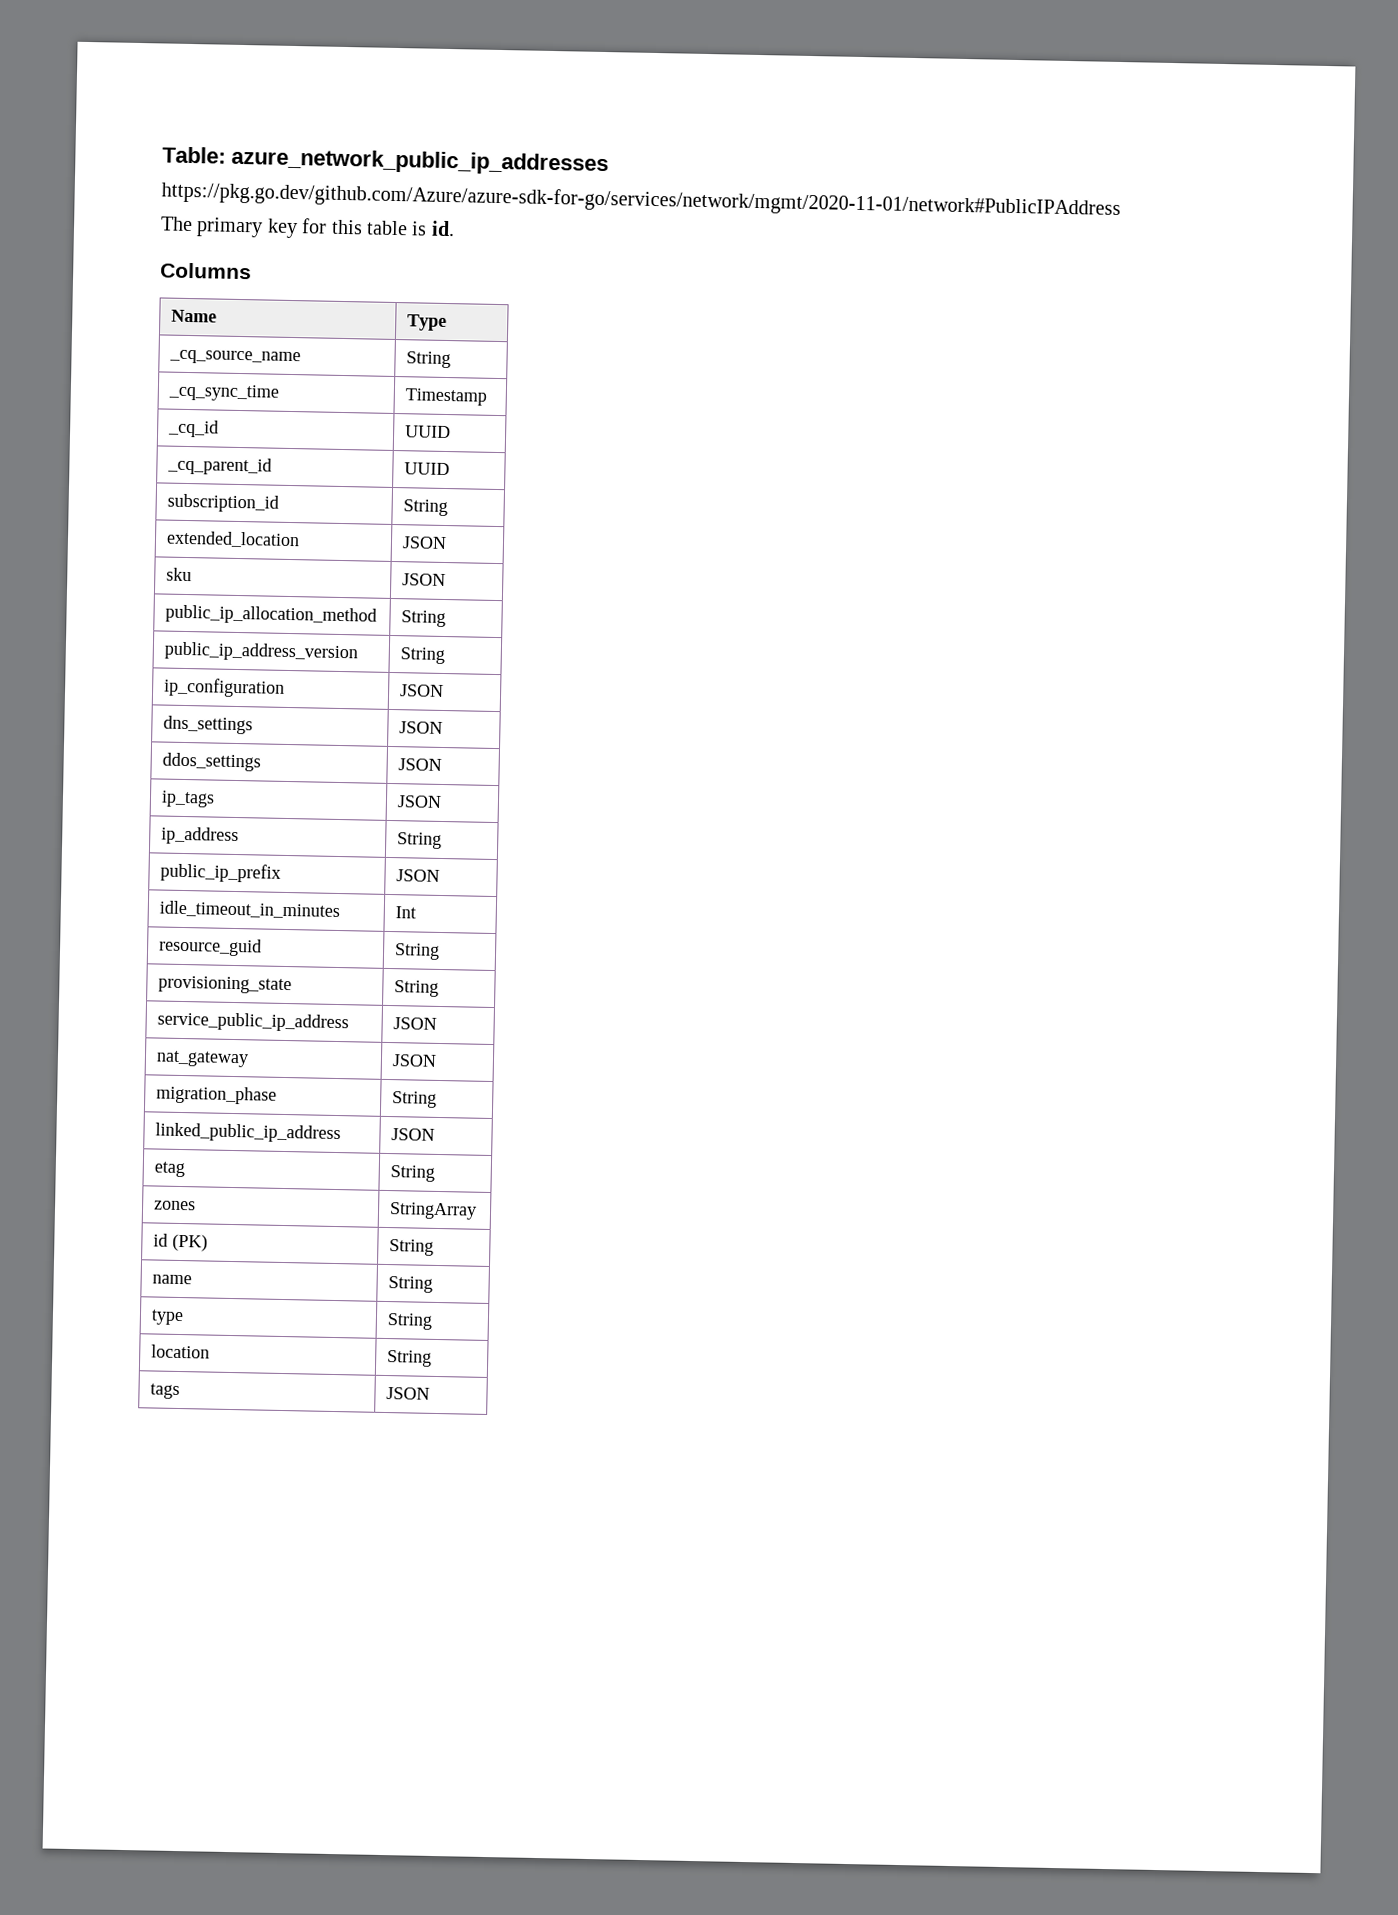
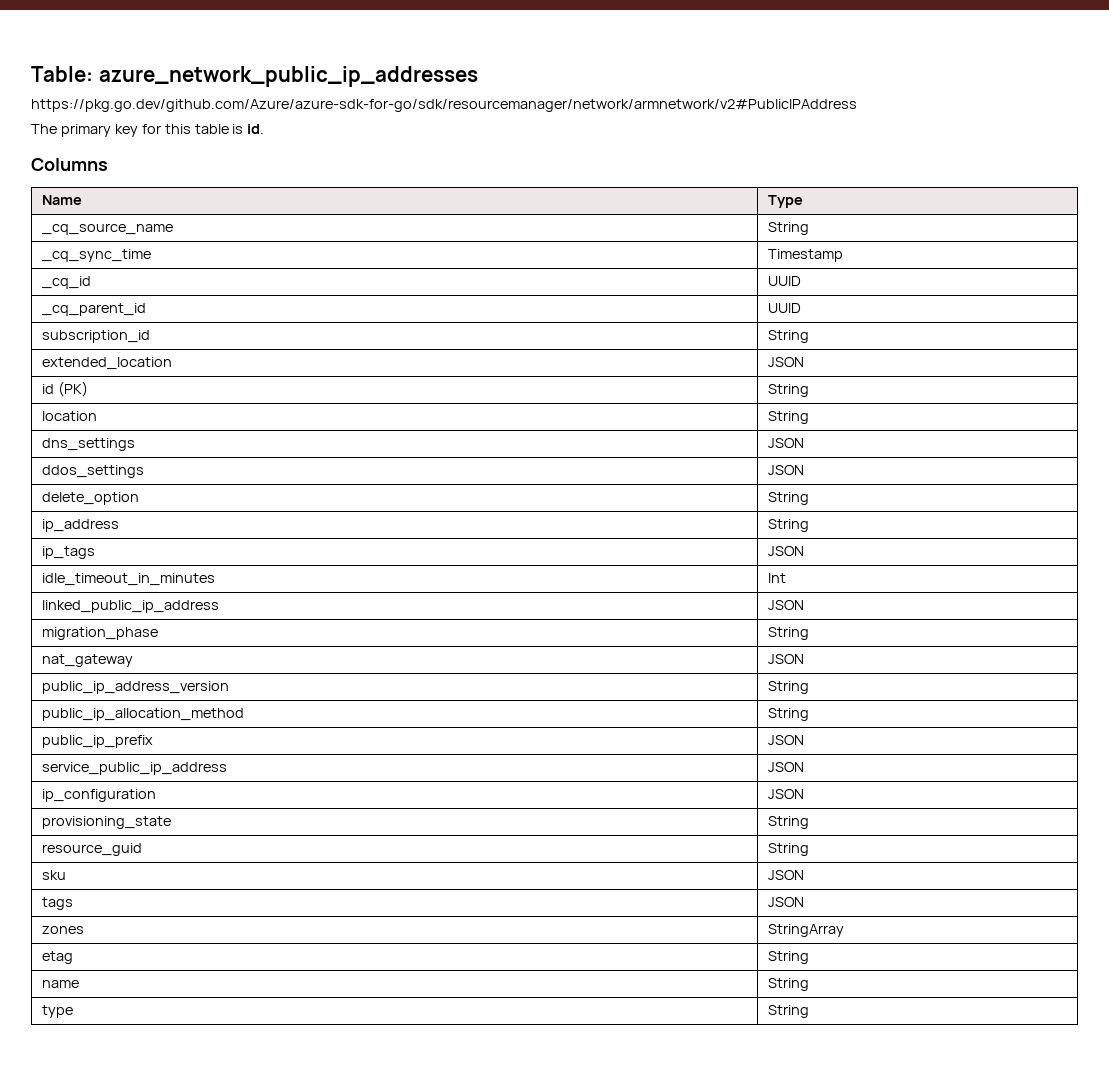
[161,181,1121,221] https://pkg.go.dev/github.com/Azure/azure-sdk-for-go/services/network/mgmt/2020-11-01/network#PublicIPAddress -> [31,99,857,112] https://pkg.go.dev/github.com/Azure/azure-sdk-for-go/sdk/resourcemanager/network/armnetwork/v2#PublicIPAddress
[166,567,193,582] [402,573,447,587] [165,604,378,626] [401,610,447,628] [164,641,359,663] [400,647,446,665] [163,677,286,698] [400,684,445,698] sku | JSON // public_ip_allocation_method | String // public_ip_address_version | String // ip_configuration | JSON -> [42,381,89,397] [768,384,810,397] [42,411,98,421] [768,411,810,424] id (PK) | String // location | String
[161,790,216,808] [397,795,443,808] [161,826,240,846] [397,832,443,850] [160,862,282,883] [396,869,441,882] [159,900,341,920] [395,906,417,919] ip_tags | JSON // ip_address | String // public_ip_prefix | JSON // idle_timeout_in_minutes | Int -> [42,492,140,505] [768,492,810,505] [42,519,120,532] [768,519,810,532] [42,546,96,559] [768,546,805,556] [42,573,216,586] [768,573,787,583] [42,600,220,613] [768,600,805,610] [42,627,159,640] [768,627,810,640] [42,654,134,667] [768,654,805,664] [42,681,230,694] [768,681,810,694] [42,708,245,721] [768,708,810,721] [42,735,154,748] [768,735,805,745] [42,762,228,775] [768,762,805,772] [42,789,157,802] [768,789,805,799] [42,816,172,829] [768,816,810,829] delete_option | String // ip_address | String // ip_tags | JSON // idle_timeout_in_minutes | Int // linked_public_ip_address | JSON // migration_phase | String // nat_gateway | JSON // public_ip_address_version | String // public_ip_allocation_method | String // public_ip_prefix | JSON // service_public_ip_address | JSON // ip_configuration | JSON // provisioning_state | String
[158,975,293,995] [394,980,440,997] [157,1011,350,1033] [393,1017,438,1030] [156,1050,250,1068] [392,1054,438,1067] [156,1085,278,1105] [392,1091,438,1108] [155,1122,342,1144] [391,1128,436,1141] [154,1161,186,1178] [390,1165,436,1182] provisioning_state | String // service_public_ip_address | JSON // nat_gateway | JSON // migration_phase | String // linked_public_ip_address | JSON // etag | String -> [42,870,67,880] [768,870,805,880] [42,897,74,910] [768,897,805,907] sku | JSON // tags | JSON
[153,1233,209,1252] id (PK) -> [42,951,74,964] etag
[151,1344,211,1359] [387,1350,433,1367] [150,1383,181,1400] [386,1387,431,1400] // location | String // tags | JSON -> (810, 1011) none

